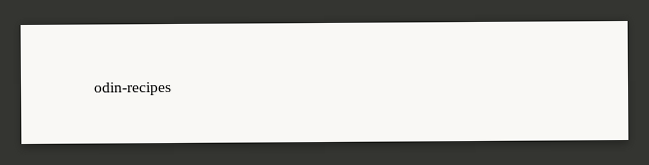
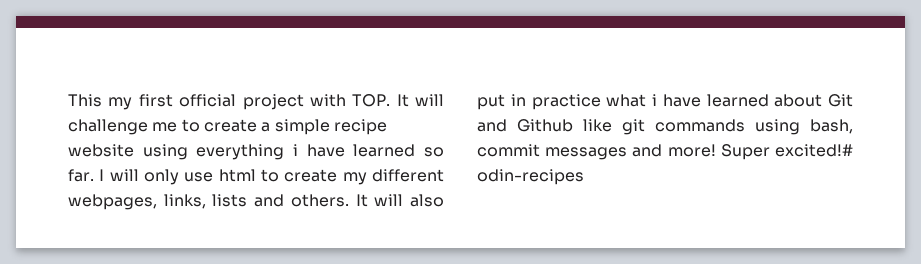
(93, 89) none -> [68,94,444,110] [68,119,387,135] [68,144,445,160] [68,169,444,185] [68,194,445,210] [477,94,853,110] [477,119,853,135] [477,144,853,160] This my first official project with TOP. It will challenge me to create a simple recipe website using everything i have learned so far. I will only use html to create my different webpages, links, lists and others. It will also put in practice what i have learned about Git and Github like git commands using bash, commit messages and more! Super excited!#

